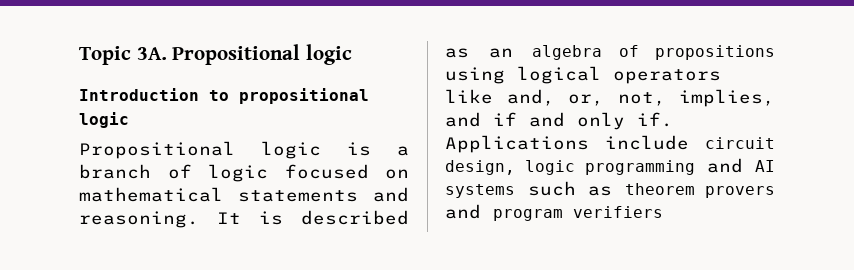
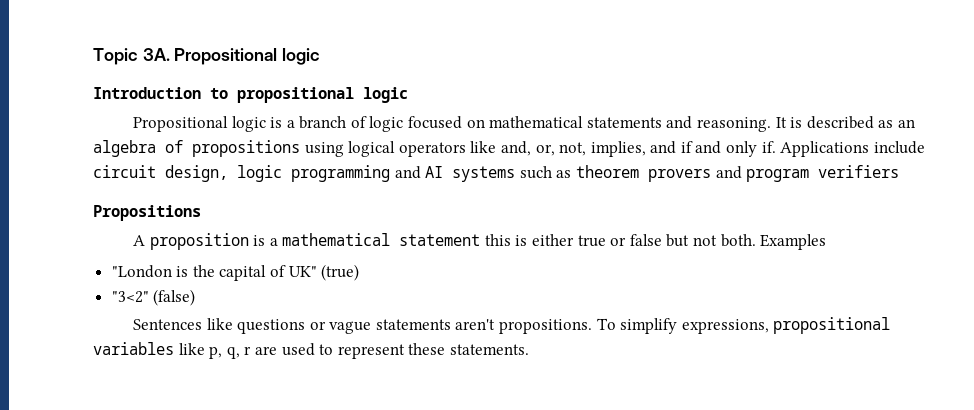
(663, 212) none -> [93,205,201,221] [132,233,827,250] [111,264,360,281] [111,289,196,306] [132,317,891,334] [93,342,529,359] // Propositions // A proposition is a mathematical statement this is either true or false but not both. Examples // "London is the capital of UK" (true) // "3<2" (false) // Sentences like questions or vague statements aren't propositions. To simplify expressions, propositional variables like p, q, r are used to represent these statements.

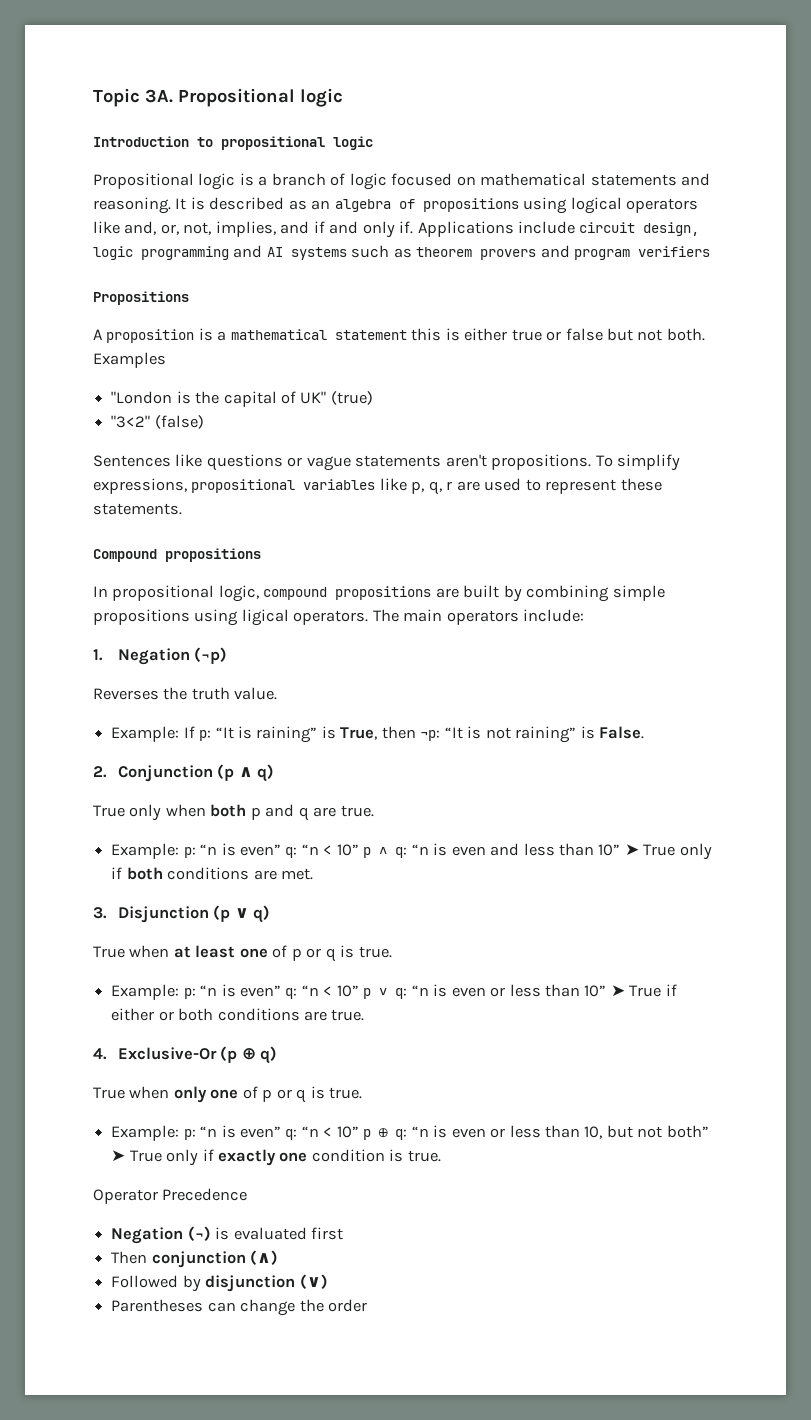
(529, 349) none -> [93,548,261,562] [93,585,665,602] [93,609,585,626] [93,647,228,665] [93,687,278,700] [111,726,644,743] [93,764,275,782] [93,804,374,821] [111,843,712,860] [111,867,313,880] [93,905,271,923] [93,945,392,962] [111,984,677,1000] [111,1008,365,1021] [93,1046,278,1064] [93,1086,363,1103] [111,1125,709,1141] [111,1149,441,1166] [93,1188,248,1204] [111,1226,343,1244] [111,1250,279,1268] [111,1274,328,1292] [111,1299,367,1316] // Compound propositions // In propositional logic, compound propositions are built by combining simple propositions using ligical operators. The main operators include: // 1. Negation (¬p) // Reverses the truth value. // Example: If p: “It is raining” is True, then ¬p: “It is not raining” is False. // 2. Conjunction (p ∧ q) // True only when both p and q are true. // Example: p: “n is even” q: “n < 10” p ∧ q: “n is even and less than 10” ➤ True only if both conditions are met. // 3. Disjunction (p ∨ q) // True when at least one of p or q is true. // Example: p: “n is even” q: “n < 10” p ∨ q: “n is even or less than 10” ➤ True if either or both conditions are true. // 4. Exclusive-Or (p ⊕ q) // True when only one of p or q is true. // Example: p: “n is even” q: “n < 10” p ⊕ q: “n is even or less than 10, but not both” ➤ True only if exactly one condition is true. // Operator Precedence // Negation (¬) is evaluated first // Then conjunction (∧) // Followed by disjunction (∨) // Parentheses can change the order

